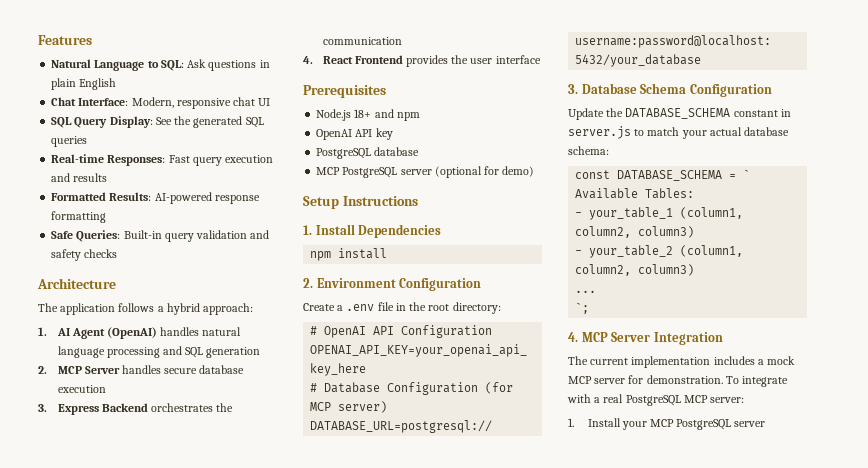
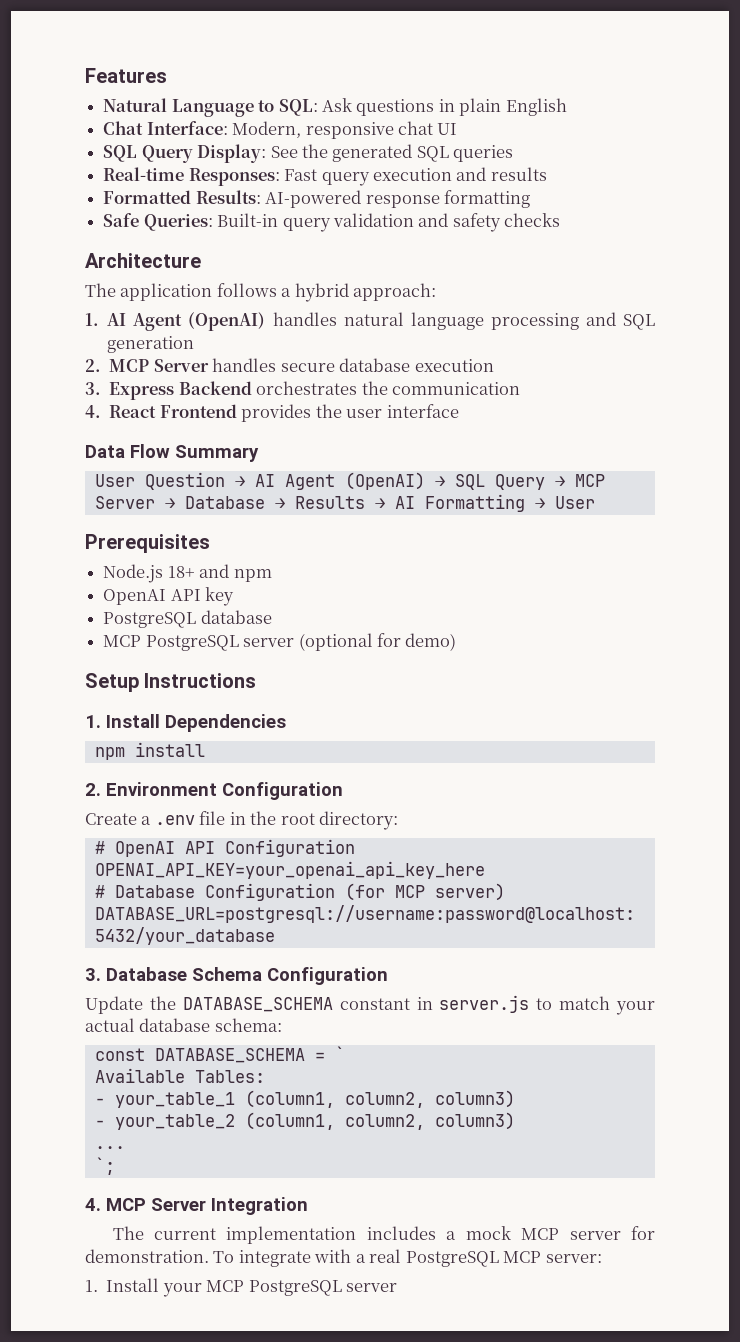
(541, 59) none -> [85,444,259,462] [94,472,605,490] [94,494,595,512] // Data Flow Summary // User Question → AI Agent (OpenAI) → SQL Query → MCP Server → Database → Results → AI Formatting → User

